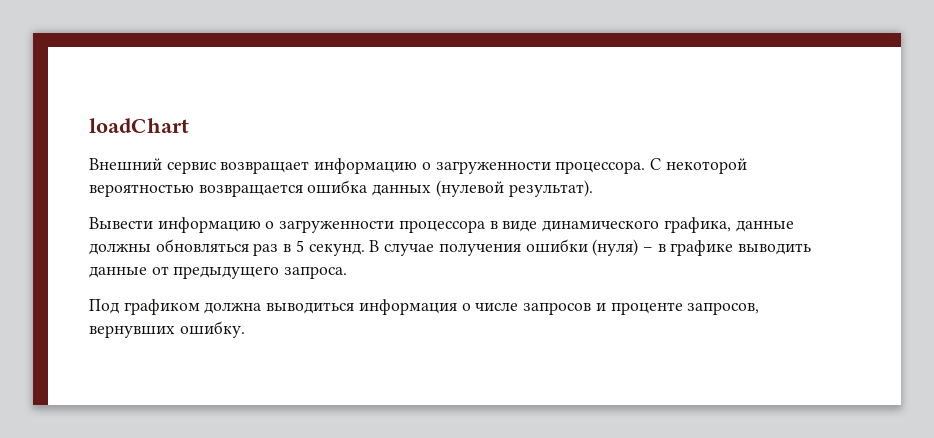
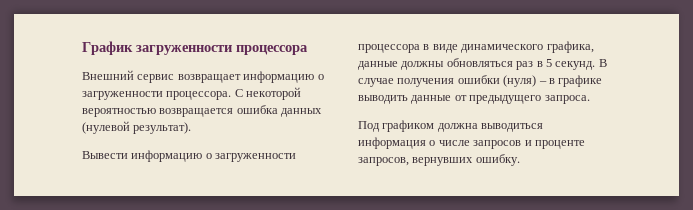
[89,118,189,133] loadChart -> [82,41,308,55] График загруженности процессора

